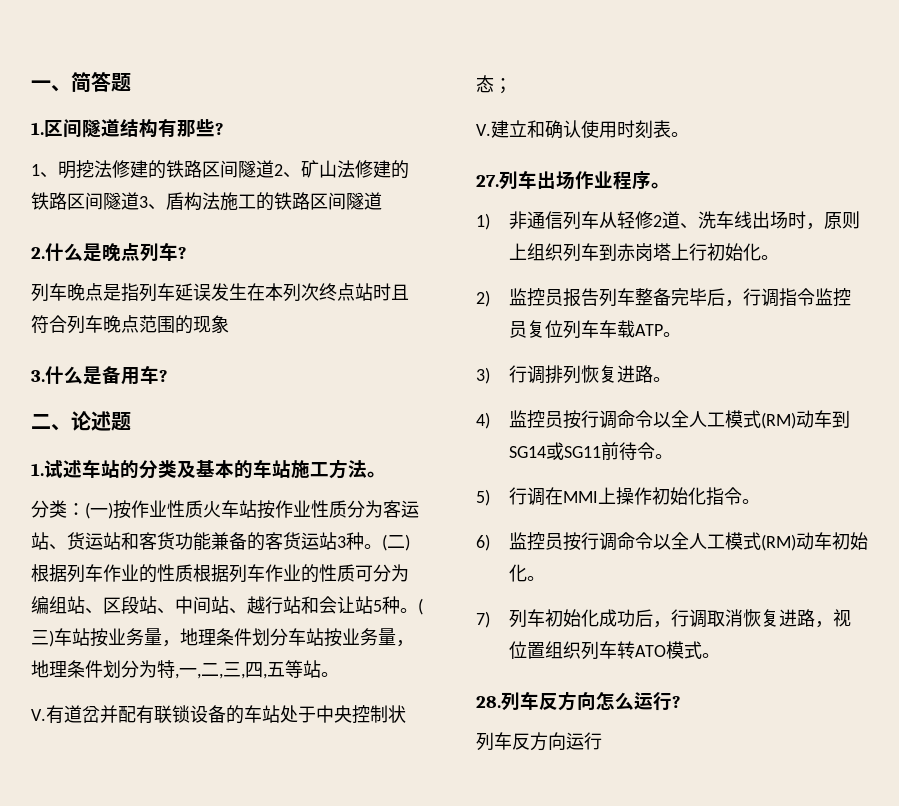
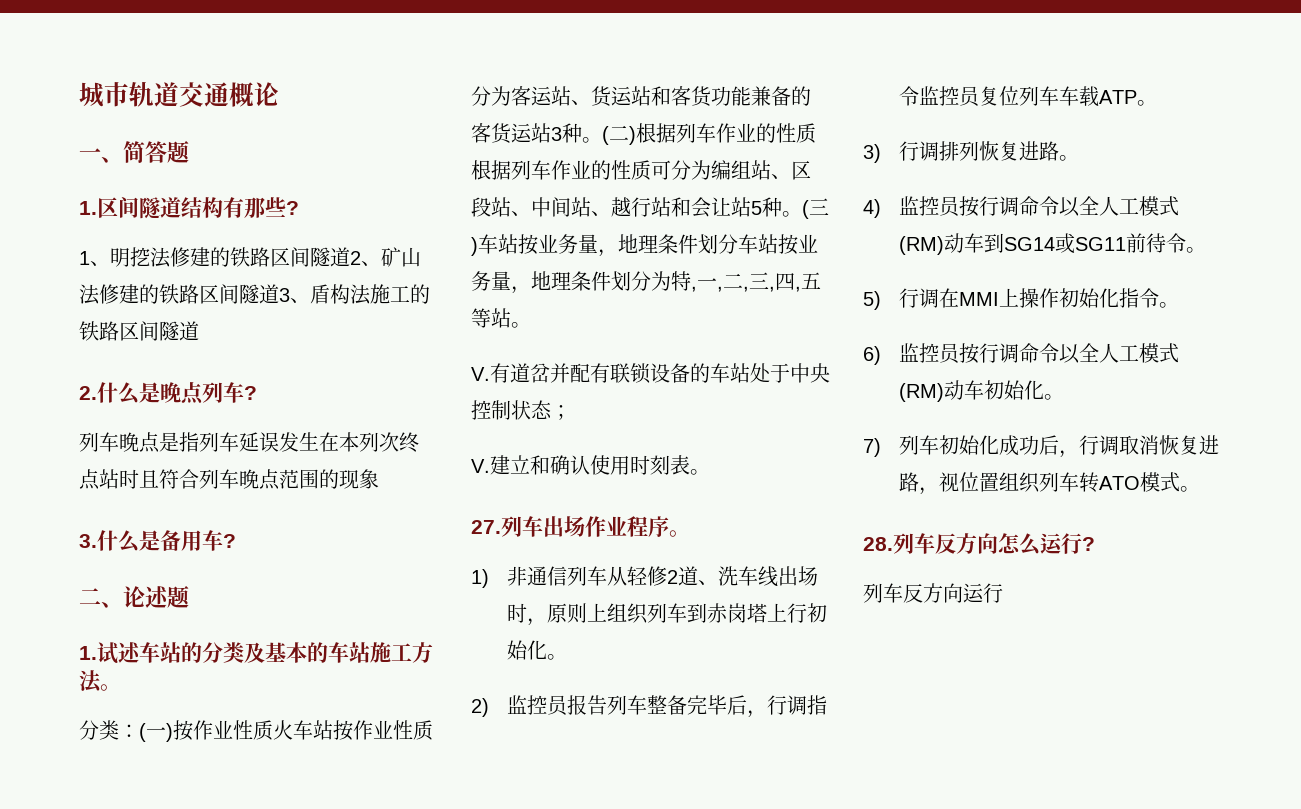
(31, 85) none -> [79,81,279,108] 城市轨道交通概论 //

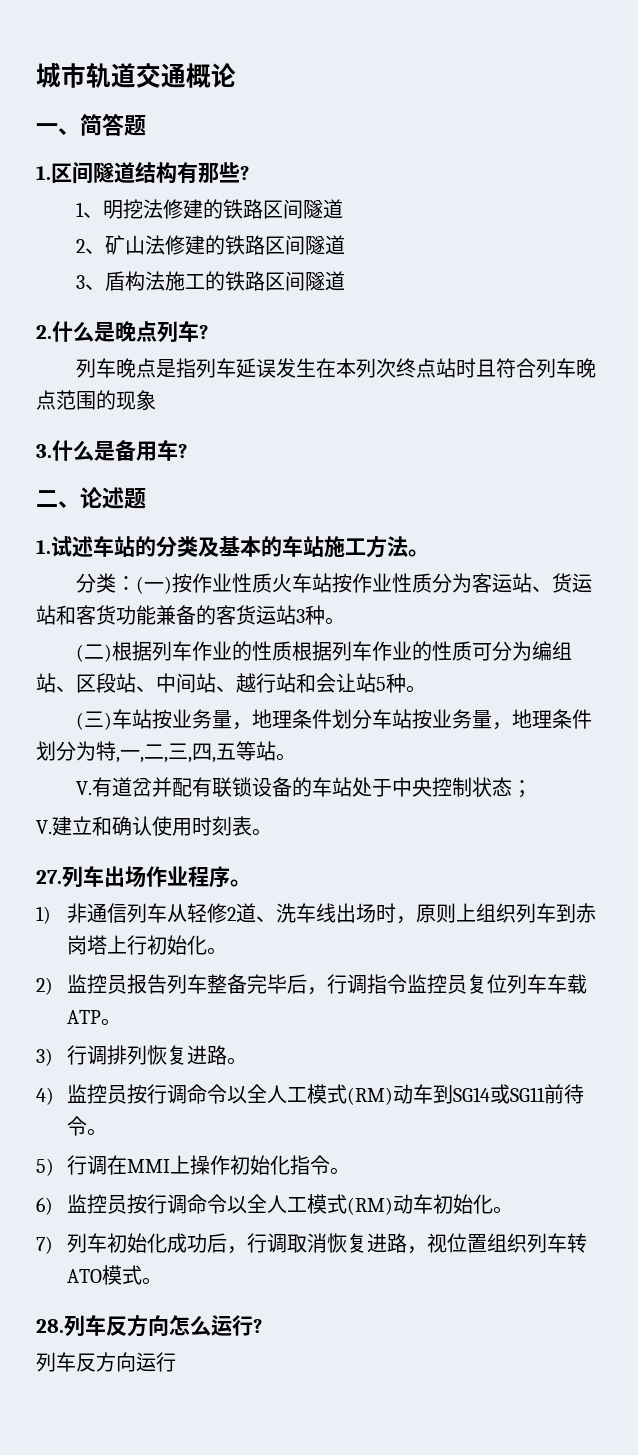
(350, 257) none -> (343, 209) //
(279, 294) none -> (345, 245) //
(602, 140) none -> (345, 621) //
(802, 214) none -> (426, 689) //

